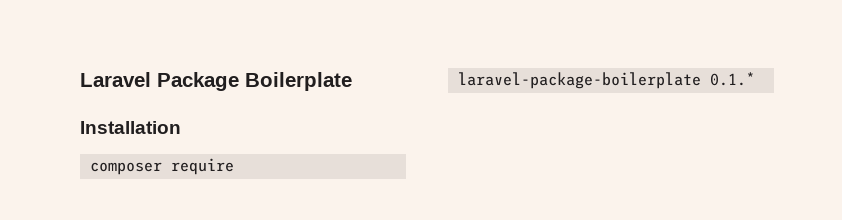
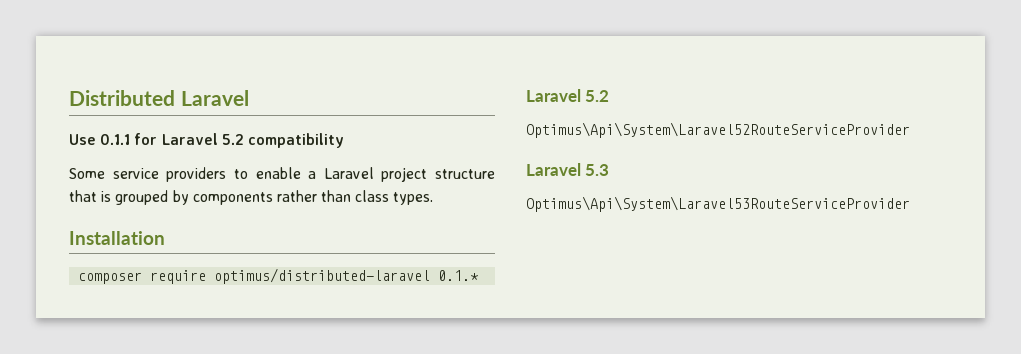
[80,72,352,91] Laravel Package Boilerplate -> [69,90,249,106] [69,133,344,148] [69,167,495,182] [69,190,434,205] Distributed Laravel // Use 0.1.1 for Laravel 5.2 compatibility // Some service providers to enable a Laravel project structure that is grouped by components rather than class types.
[457,72,701,89] laravel-package-boilerplate -> [214,268,431,284] optimus/distributed-laravel
(755, 79) none -> [526,89,610,102] [526,122,910,138] [526,163,610,176] [526,196,910,212] // Laravel 5.2 // Optimus\Api\System\Laravel52RouteServiceProvider // Laravel 5.3 // Optimus\Api\System\Laravel53RouteServiceProvider

